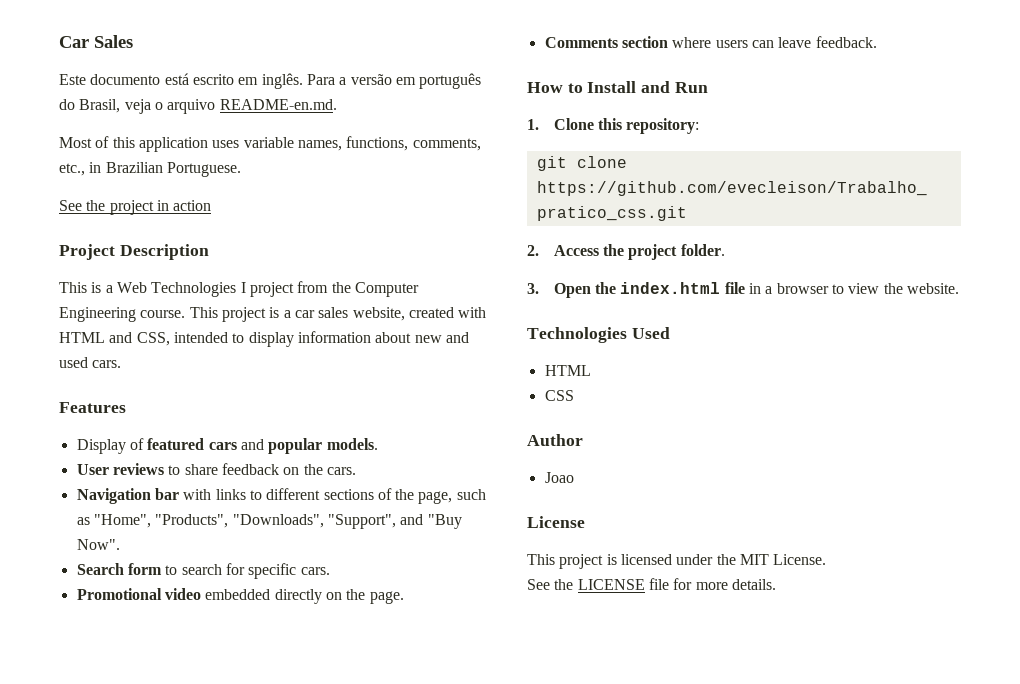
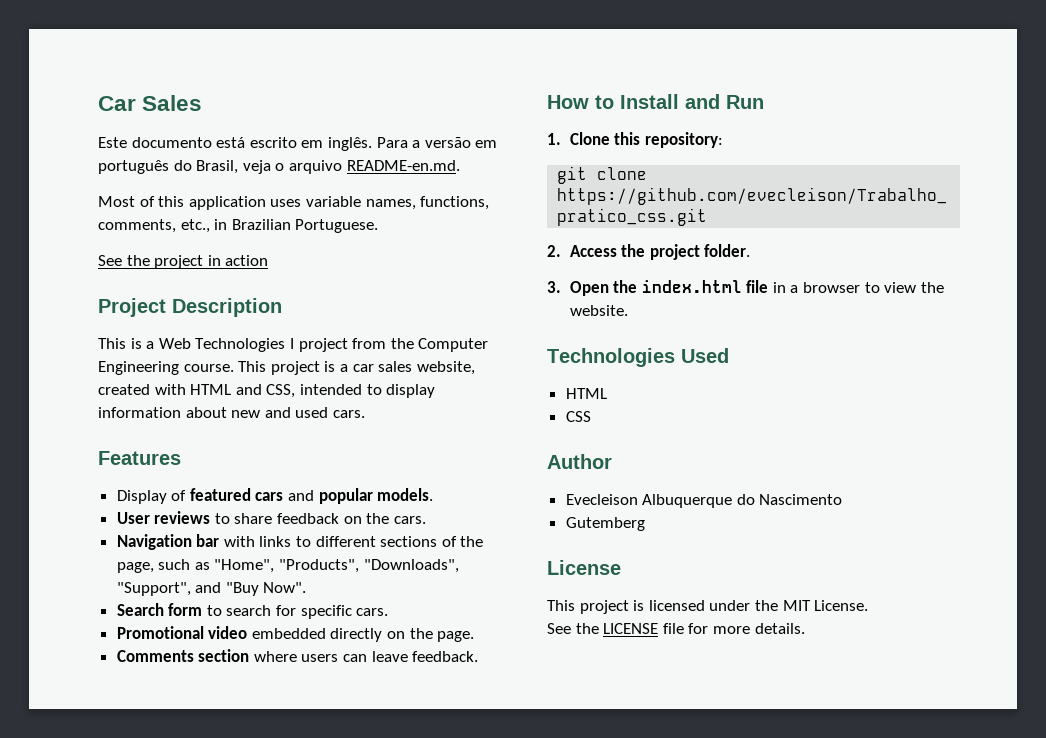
[544,472,574,483] Joao -> [565,494,843,508] [565,517,645,531] Evecleison Albuquerque do Nascimento // Gutemberg

